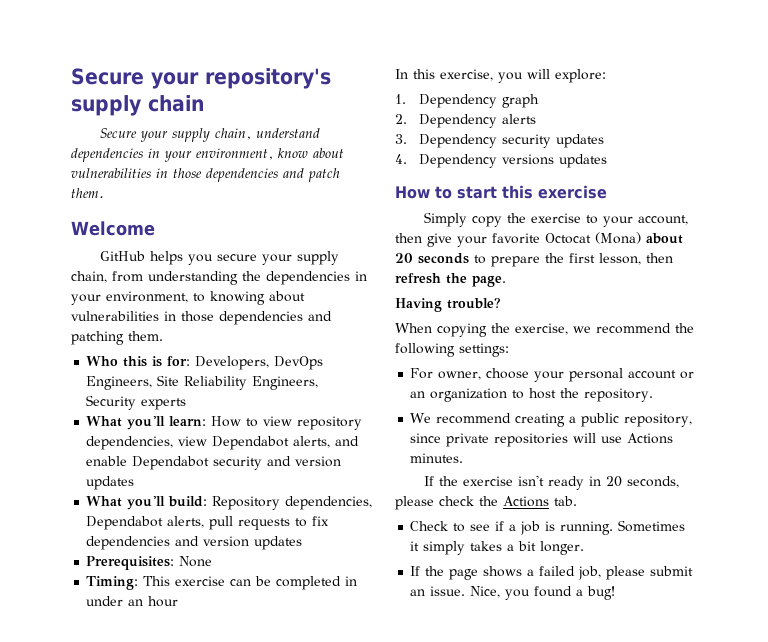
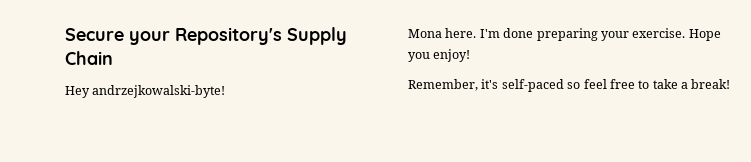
[71,68,331,89] [71,95,204,116] [100,128,321,142] [71,148,344,162] [71,168,340,182] [71,188,104,198] [71,221,155,236] [100,251,340,265] [71,271,367,285] [71,291,305,305] [71,311,332,325] [71,331,163,345] [86,356,324,370] [86,375,319,390] [86,395,187,410] [86,416,363,430] [86,436,360,450] [86,456,342,470] [86,476,135,490] [86,496,373,510] [86,516,330,530] [86,536,303,550] [86,556,213,570] [86,576,358,590] [86,596,179,607] [395,69,606,83] [395,94,539,108] [395,114,536,128] [395,134,604,148] [395,154,607,168] [395,185,607,199] [424,212,689,227] [395,232,683,247] [395,253,673,267] [395,273,506,287] [395,298,501,312] [395,323,694,337] [395,343,509,357] [410,368,695,382] [410,388,654,402] [410,413,693,427] [410,433,674,447] [410,453,464,463] [424,475,680,490] [395,496,577,510] [410,520,686,535] [410,541,585,555] [410,566,694,580] [410,586,616,600] Secure your repository's supply chain // Secure your supply chain, understand dependencies in your environment, know about vulnerabilities in those dependencies and patch them. // Welcome // GitHub helps you secure your supply chain, from understanding the dependencies in your environment, to knowing about vulnerabilities in those dependencies and patching them. // Who this is for: Developers, DevOps Engineers, Site Reliability Engineers, Security experts // What you'll learn: How to view repository dependencies, view Dependabot alerts, and enable Dependabot security and version updates // What you'll build: Repository dependencies, Dependabot alerts, pull requests to fix dependencies and version updates // Prerequisites: None // Timing: This exercise can be completed in under an hour // In this exercise, you will explore: // 1. Dependency graph // 2. Dependency alerts // 3. Dependency security updates // 4. Dependency versions updates // How to start this exercise // Simply copy the exercise to your account, then give your favorite Octocat (Mona) about 20 seconds to prepare the first lesson, then refresh the page. // Having trouble? // When copying the exercise, we recommend the following settings: // For owner, choose your personal account or an organization to host the repository. // We recommend creating a public repository, since private repositories will use Actions minutes. // If the exercise isn't ready in 20 seconds, please check the Actions tab. // Check to see if a job is running. Sometimes it simply takes a bit longer. // If the page shows a failed job, please submit an issue. Nice, you found a bug! -> [65,27,347,45] [65,51,113,65] [65,85,226,98] [408,28,721,41] [408,49,471,62] [408,79,731,92] Secure your Repository's Supply Chain // Hey andrzejkowalski-byte! // Mona here. I'm done preparing your exercise. Hope you enjoy! // Remember, it's self-paced so feel free to take a break!

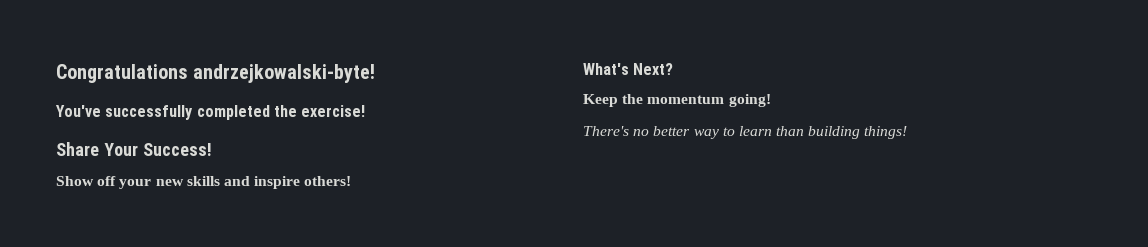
[65,27,347,45] [65,51,113,65] [65,85,226,98] [408,28,721,41] [408,49,471,62] [408,79,731,92] Secure your Repository's Supply Chain // Hey andrzejkowalski-byte! // Mona here. I'm done preparing your exercise. Hope you enjoy! // Remember, it's self-paced so feel free to take a break! -> [56,64,376,83] [55,105,366,120] [56,142,212,156] [56,176,352,189] [583,63,674,75] [583,94,771,107] [583,126,908,139] Congratulations andrzejkowalski-byte! // You've successfully completed the exercise! // Share Your Success! // Show off your new skills and inspire others! // What's Next? // Keep the momentum going! // There's no better way to learn than building things!

